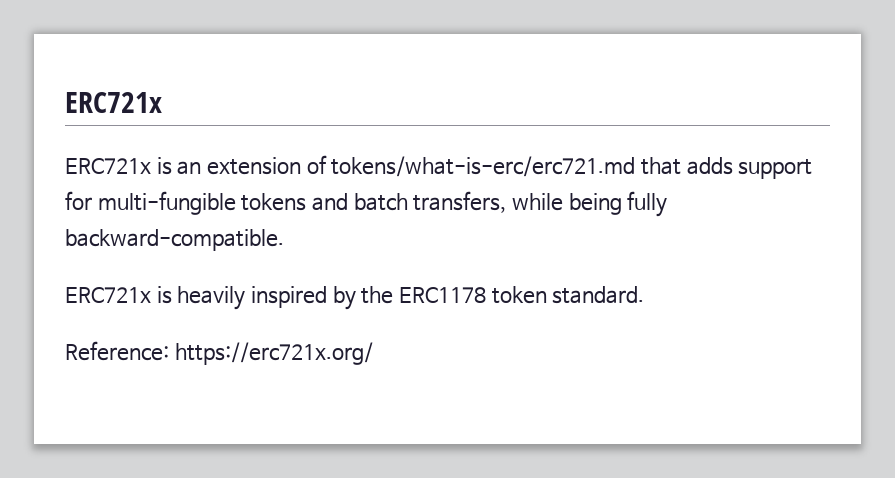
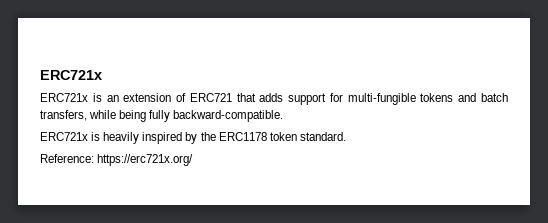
[331,156,636,177] tokens/what-is-erc/erc721.md -> [189,93,232,102] ERC721

